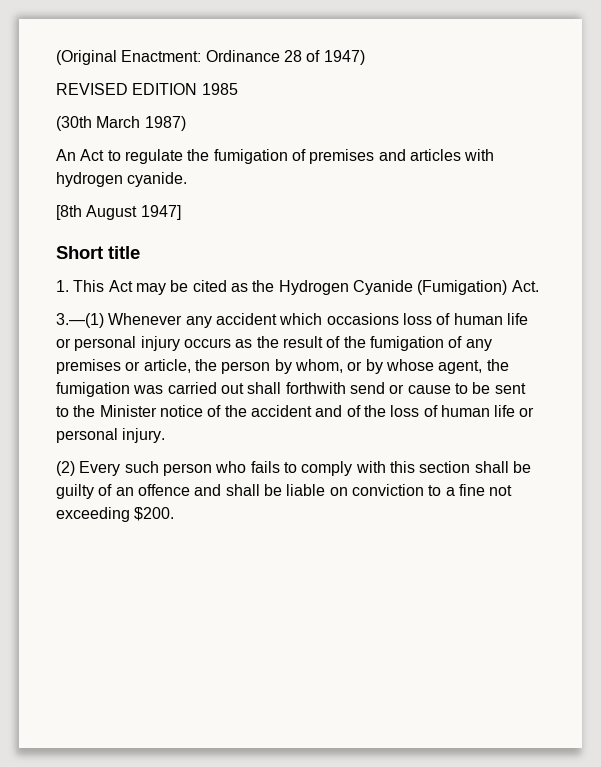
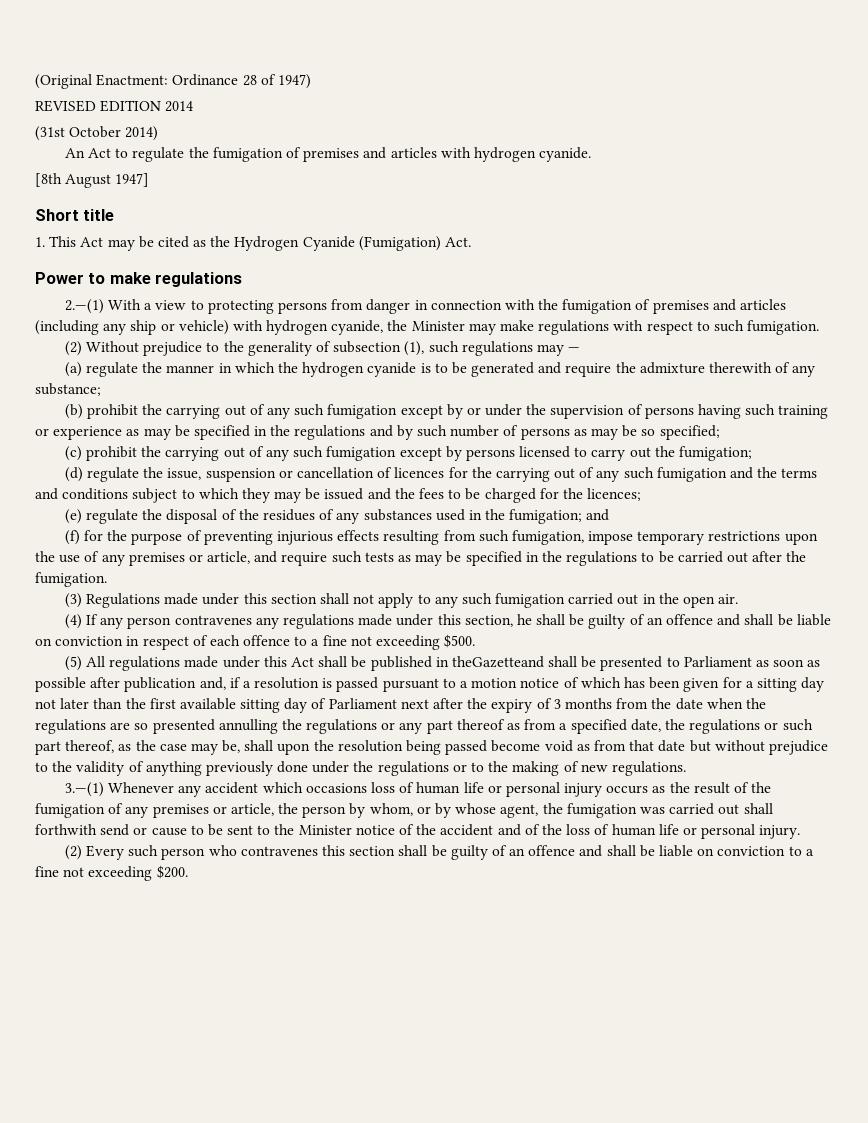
[201,83,238,95] [56,116,186,131] 1985 // (30th March 1987) -> [165,101,194,112] [35,126,159,141] 2014 // (31st October 2014)
(539, 286) none -> [35,272,243,287] [64,299,787,314] [35,320,820,335] [64,341,581,356] [64,362,816,377] [35,383,101,396] [64,404,829,419] [35,425,720,440] [64,446,753,461] [64,467,818,482] [35,488,642,503] [64,509,610,524] [64,530,818,545] [35,551,807,566] [35,572,107,587] [64,593,739,608] [64,614,831,629] [35,634,476,650] [64,656,821,671] [35,677,825,692] [35,698,766,713] [35,719,813,734] [35,740,828,755] [35,761,686,776] // Power to make regulations // 2.—(1) With a view to protecting persons from danger in connection with the fumigation of premises and articles (including any ship or vehicle) with hydrogen cyanide, the Minister may make regulations with respect to such fumigation. // (2) Without prejudice to the generality of subsection (1), such regulations may — // (a) regulate the manner in which the hydrogen cyanide is to be generated and require the admixture therewith of any substance; // (b) prohibit the carrying out of any such fumigation except by or under the supervision of persons having such training or experience as may be specified in the regulations and by such number of persons as may be so specified; // (c) prohibit the carrying out of any such fumigation except by persons licensed to carry out the fumigation; // (d) regulate the issue, suspension or cancellation of licences for the carrying out of any such fumigation and the terms and conditions subject to which they may be issued and the fees to be charged for the licences; // (e) regulate the disposal of the residues of any substances used in the fumigation; and // (f) for the purpose of preventing injurious effects resulting from such fumigation, impose temporary restrictions upon the use of any premises or article, and require such tests as may be specified in the regulations to be carried out after the fumigation. // (3) Regulations made under this section shall not apply to any such fumigation carried out in the open air. // (4) If any person contravenes any regulations made under this section, he shall be guilty of an offence and shall be liable on conviction in respect of each offence to a fine not exceeding $500. // (5) All regulations made under this Act shall be published in theGazetteand shall be presented to Parliament as soon as possible after publication and, if a resolution is passed pursuant to a motion notice of which has been given for a sitting day not later than the first available sitting day of Parliament next after the expiry of 3 months from the date when the regulations are so presented annulling the regulations or any part thereof as from a specified date, the regulations or such part thereof, as the case may be, shall upon the resolution being passed become void as from that date but without prejudice to the validity of anything previously done under the regulations or to the making of new regulations.
[250,461,386,476] fails to comply with -> [240,846,318,856] contravenes

